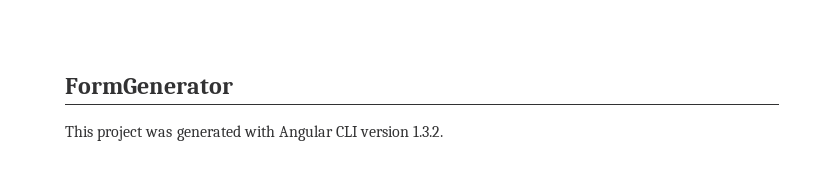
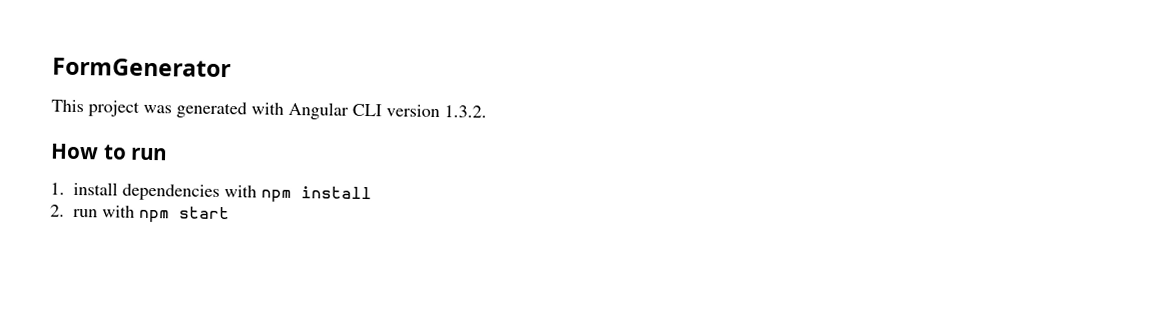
(444, 131) none -> [51,143,168,161] [50,181,372,202] [50,204,230,223] // How to run // 1. install dependencies with npm install // 2. run with npm start

